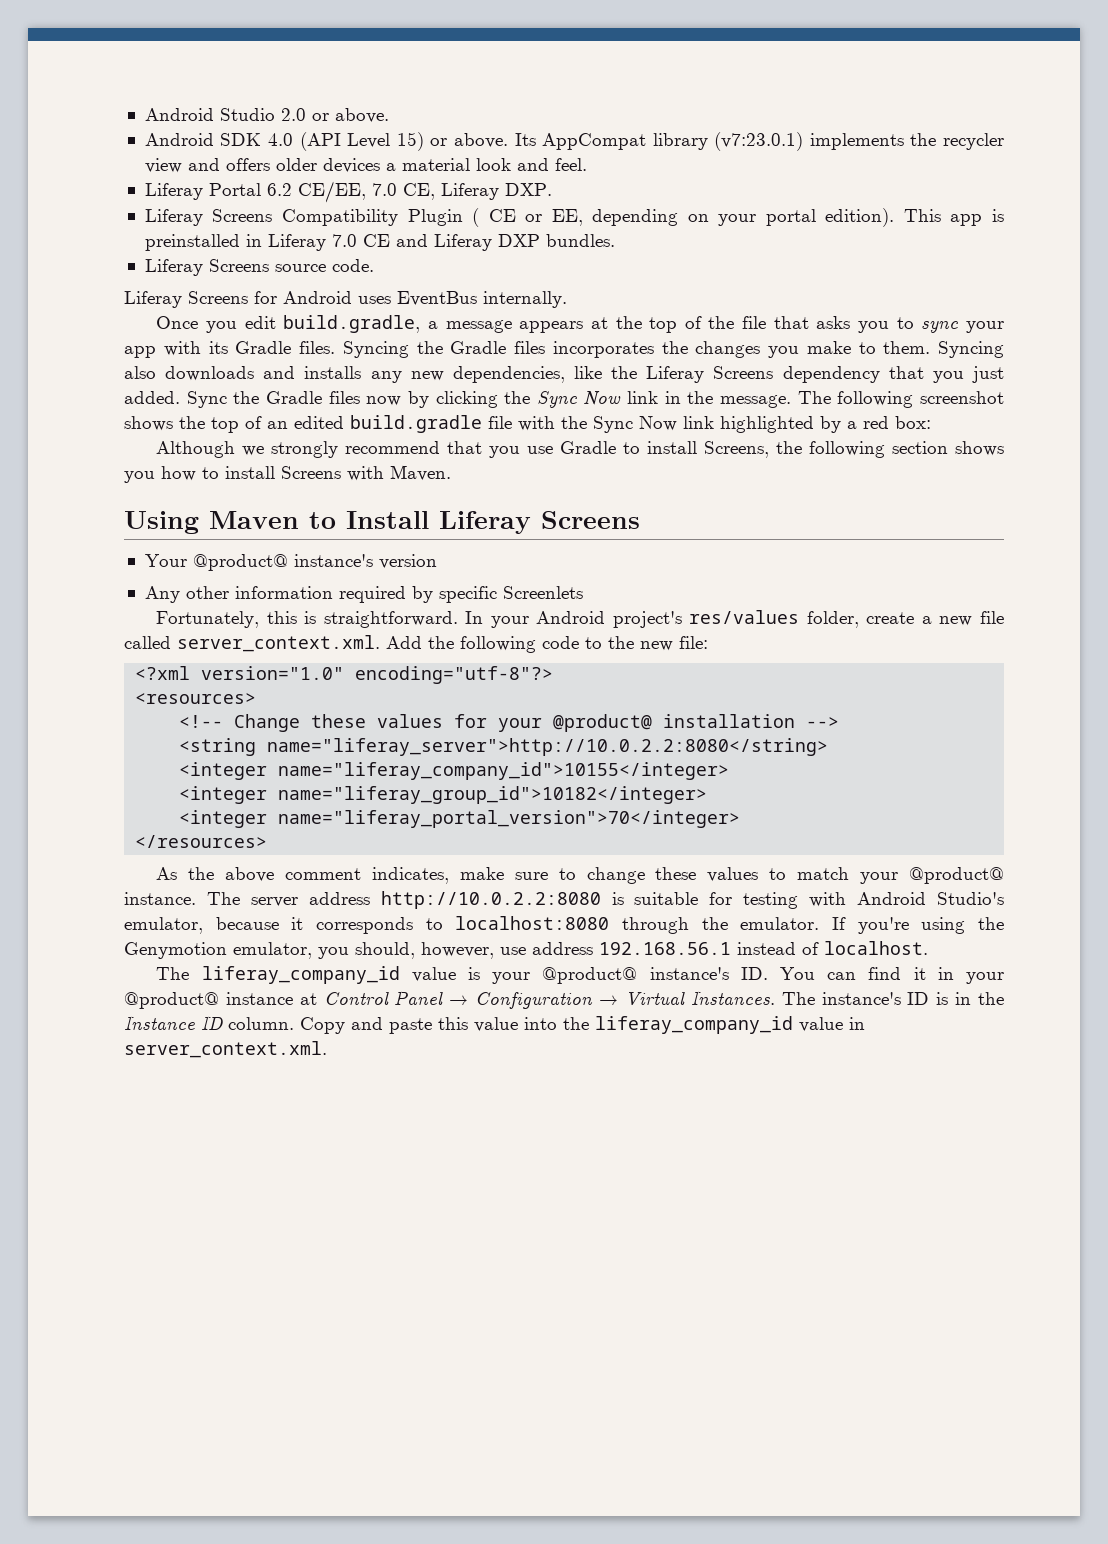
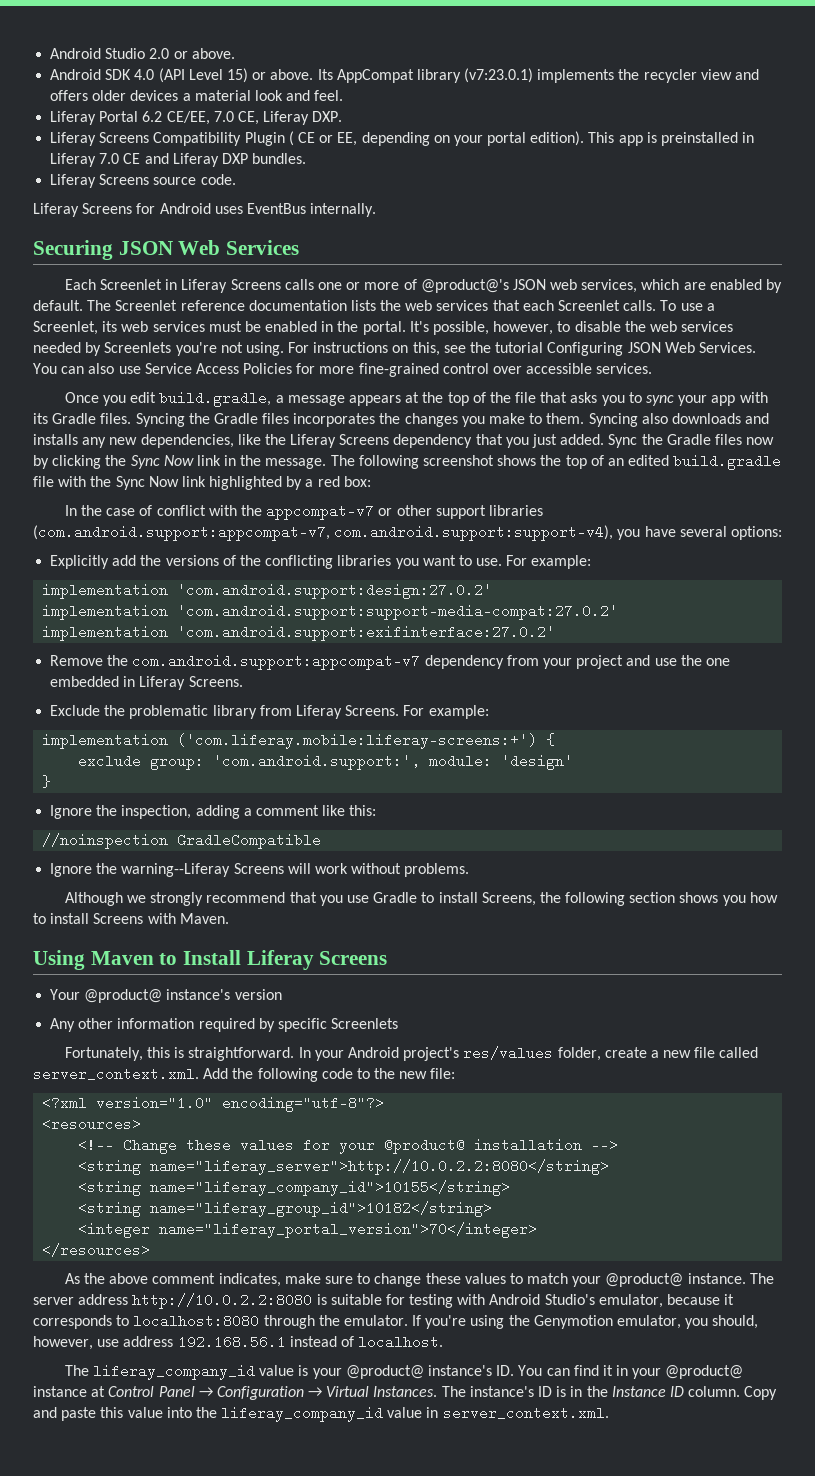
(567, 299) none -> [33,240,300,260] [64,279,783,293] [33,300,715,311] [33,321,734,335] [33,342,756,356] [33,363,653,377] // Securing JSON Web Services // Each Screenlet in Liferay Screens calls one or more of @product@'s JSON web services, which are enabled by default. The Screenlet reference documentation lists the web services that each Screenlet calls. To use a Screenlet, its web services must be enabled in the portal. It's possible, however, to disable the web services needed by Screenlets you're not using. For instructions on this, see the tutorial Configuring JSON Web Services. You can also use Service Access Policies for more fine-grained control over accessible services.
(931, 422) none -> [64,504,543,520] [33,525,782,541] [50,555,592,569] [42,583,493,599] [42,604,619,620] [42,625,556,641] [50,654,730,670] [50,676,243,690] [50,705,489,719] [42,733,556,749] [78,754,574,770] [42,775,52,788] [50,805,377,819] [42,833,322,849] [50,863,470,877] // In the case of conflict with the appcompat-v7 or other support libraries (com.android.support:appcompat-v7, com.android.support:support-v4), you have several options: // Explicitly add the versions of the conflicting libraries you want to use. For example: // implementation 'com.android.support:design:27.0.2' // implementation 'com.android.support:support-media-compat:27.0.2' // implementation 'com.android.support:exifinterface:27.0.2' // Remove the com.android.support:appcompat-v7 dependency from your project and use the one embedded in Liferay Screens. // Exclude the problematic library from Liferay Screens. For example: // implementation ('com.liferay.mobile:liferay-screens:+') { // exclude group: 'com.android.support:', module: 'design' // } // Ignore the inspection, adding a comment like this: // //noinspection GradleCompatible // Ignore the warning--Liferay Screens will work without problems.
[179,762,730,780] [179,786,708,804] <integer name="liferay_company_id">10155</integer> // <integer name="liferay_group_id">10182</integer> -> [78,1180,511,1196] [78,1201,493,1217] <string name="liferay_company_id">10155</string> // <string name="liferay_group_id">10182</string>

